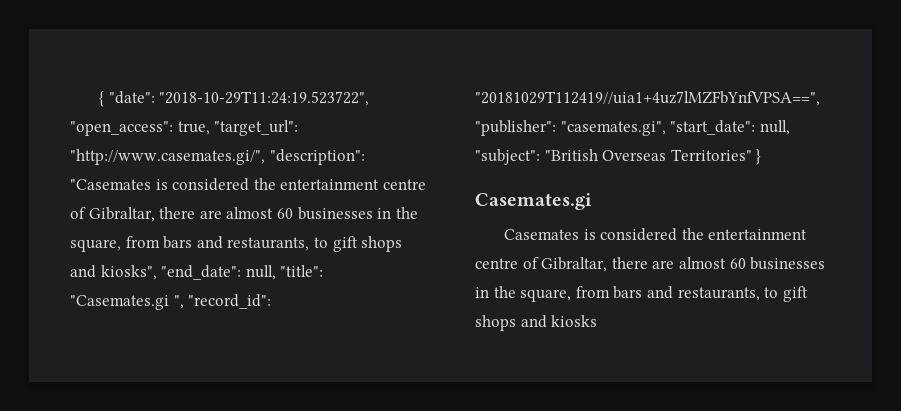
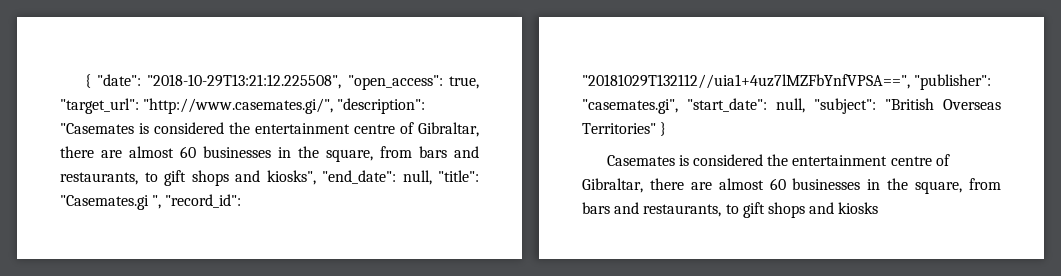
[159,91,370,106] "2018-10-29T11:24:19.523722", -> [147,74,342,89] "2018-10-29T13:21:12.225508",
[475,91,820,106] "20181029T112419//uia1+4uz7lMZFbYnfVPSA==", -> [582,74,910,89] "20181029T132112//uia1+4uz7lMZFbYnfVPSA==",
[475,193,592,210] // Casemates.gi -> (667, 129) none

